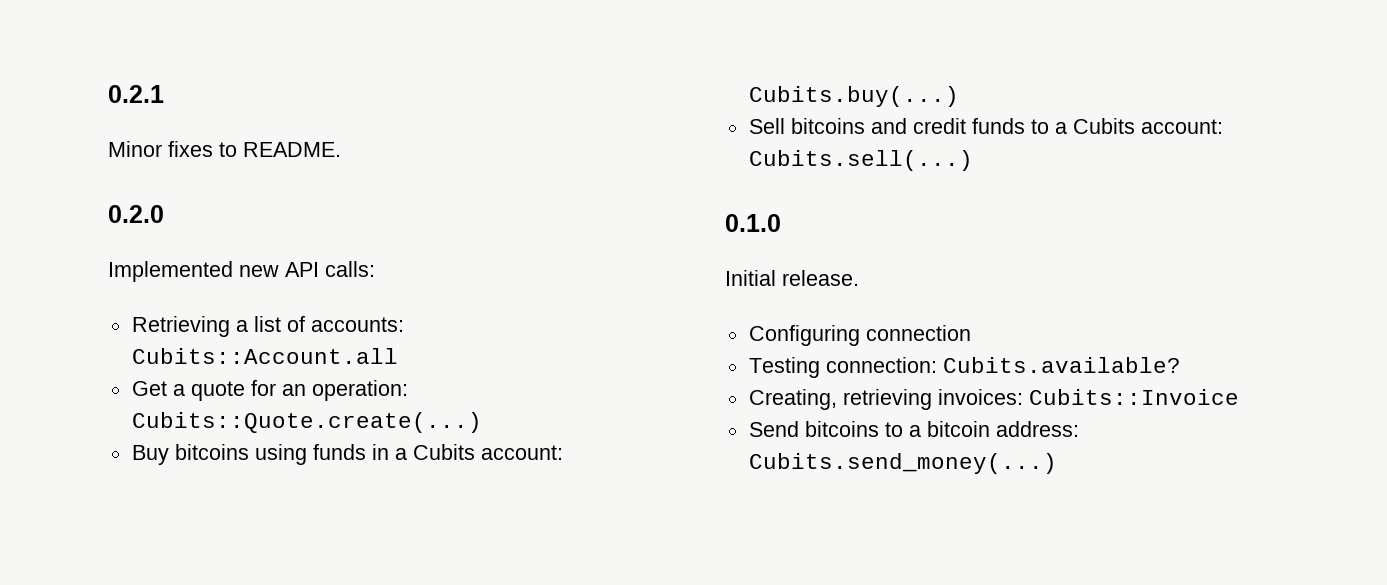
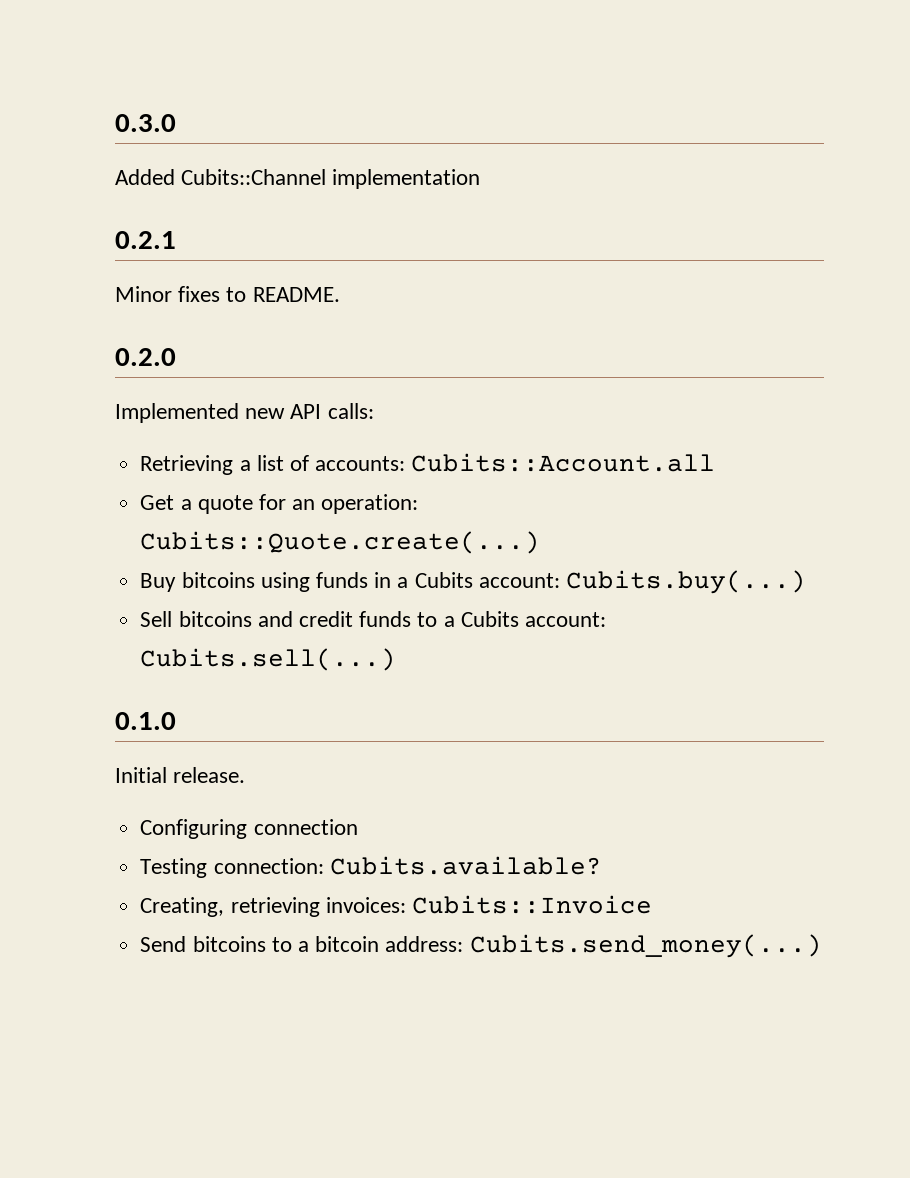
(108, 94) none -> [115,114,176,132] [115,169,481,189] 0.3.0 // Added Cubits::Channel implementation //

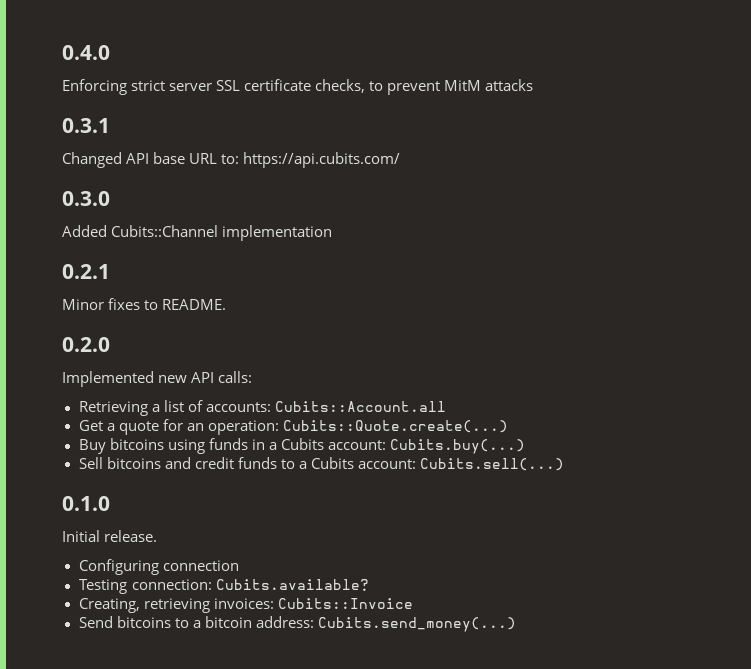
(115, 123) none -> [62,45,110,60] [62,79,534,95] [62,118,110,133] [62,152,401,168] 0.4.0 // Enforcing strict server SSL certificate checks, to prevent MitM attacks // 0.3.1 // Changed API base URL to: https://api.cubits.com/ //

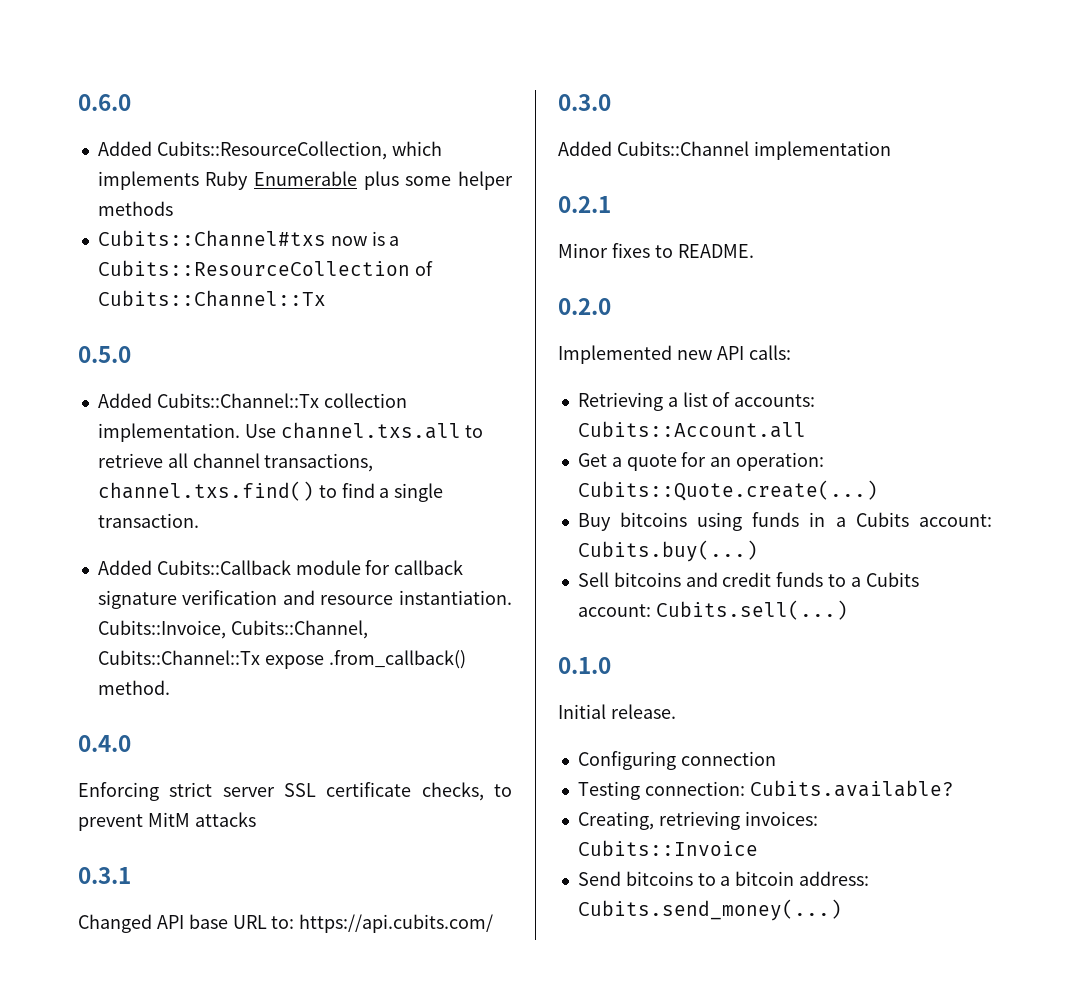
(62, 52) none -> [78,94,131,111] [97,141,442,160] [97,171,513,190] [97,201,173,216] [97,230,400,247] [97,260,433,276] [97,290,326,307] [78,346,131,363] [97,393,407,408] [97,422,484,442] [97,453,374,472] [97,481,444,502] [97,513,199,528] [97,560,464,575] [97,590,512,609] [97,620,368,639] [97,650,466,669] [97,680,170,695] 0.6.0 // Added Cubits::ResourceCollection, which implements Ruby Enumerable plus some helper methods // Cubits::Channel#txs now is a Cubits::ResourceCollection of Cubits::Channel::Tx // 0.5.0 // Added Cubits::Channel::Tx collection implementation. Use channel.txs.all to retrieve all channel transactions, channel.txs.find() to find a single transaction. // Added Cubits::Callback module for callback signature verification and resource instantiation. Cubits::Invoice, Cubits::Channel, Cubits::Channel::Tx expose .from_callback() method. //

